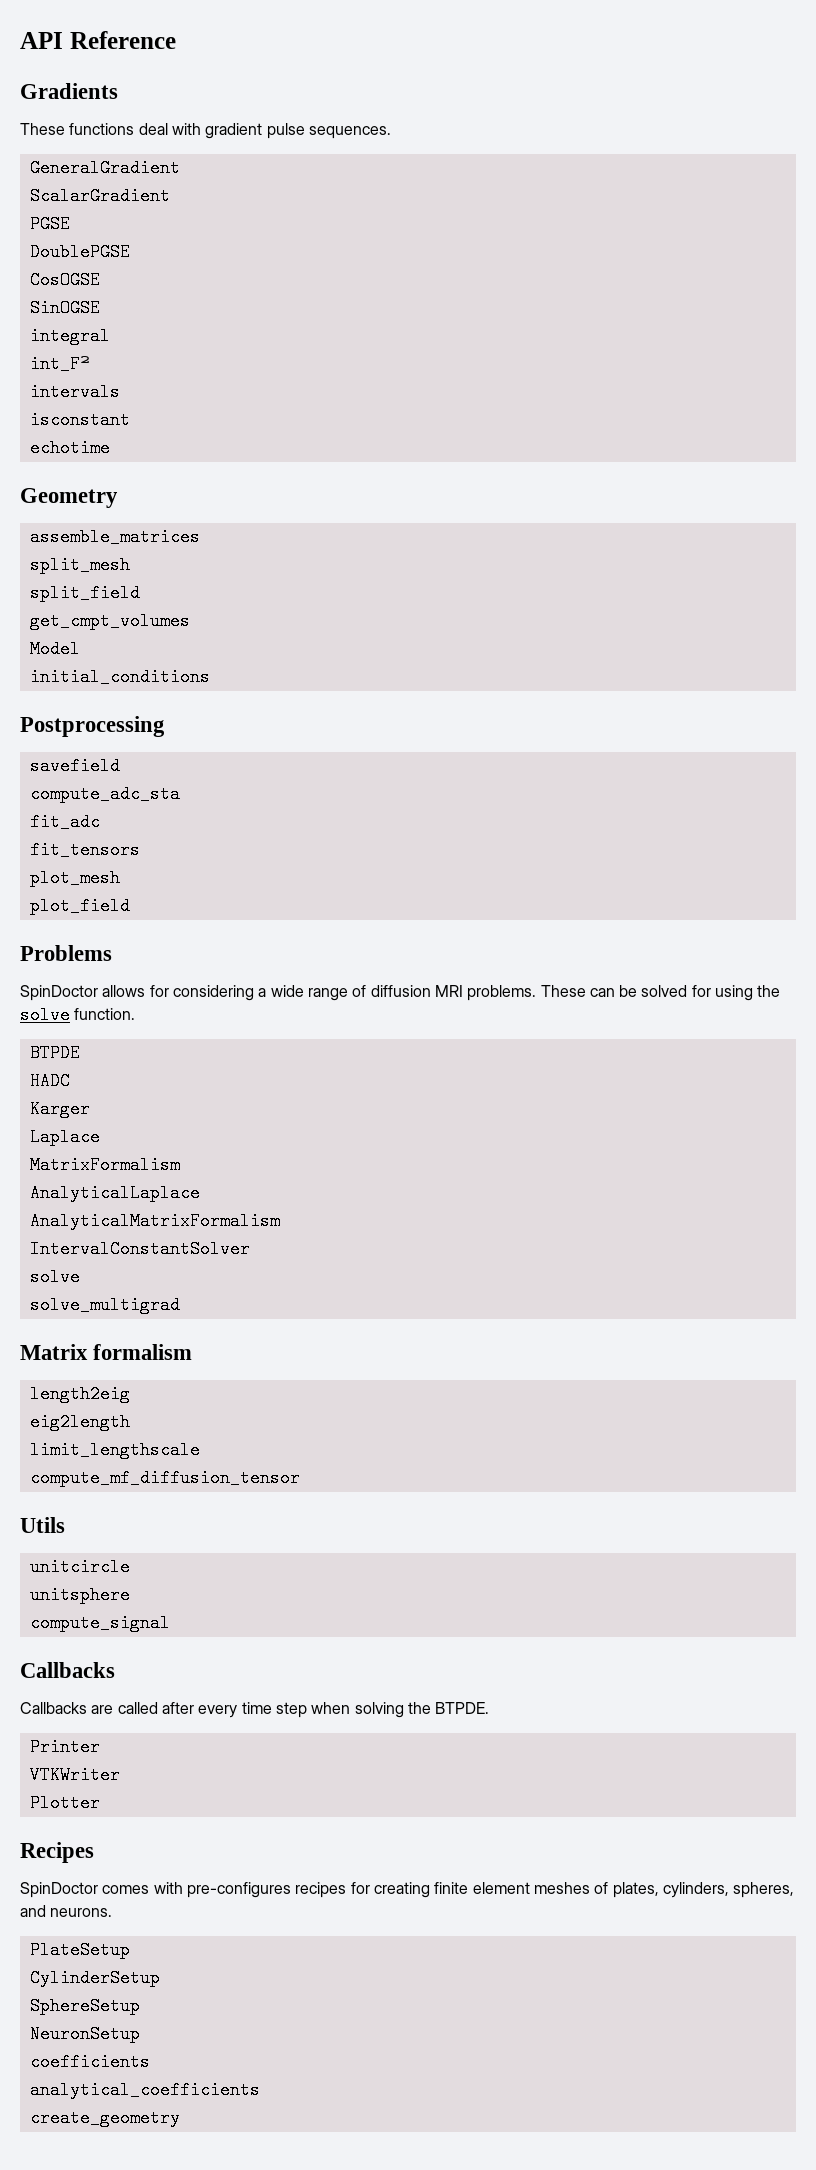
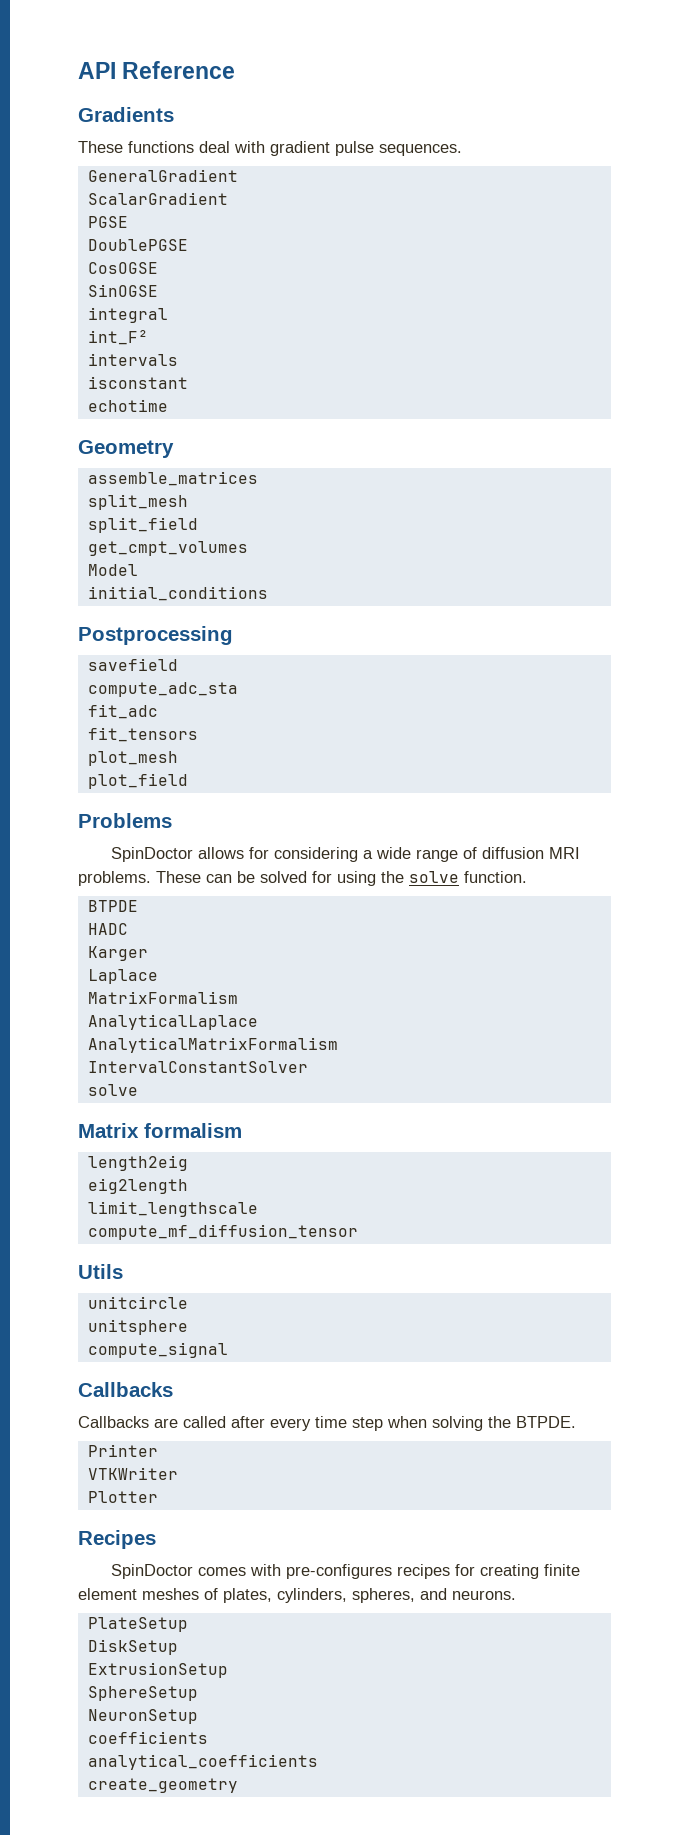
[29,1296,180,1314] // solve_multigrad -> (138, 1090) none
[29,1969,160,1987] CylinderSetup -> [87,1639,178,1655] [87,1662,228,1678] DiskSetup // ExtrusionSetup

